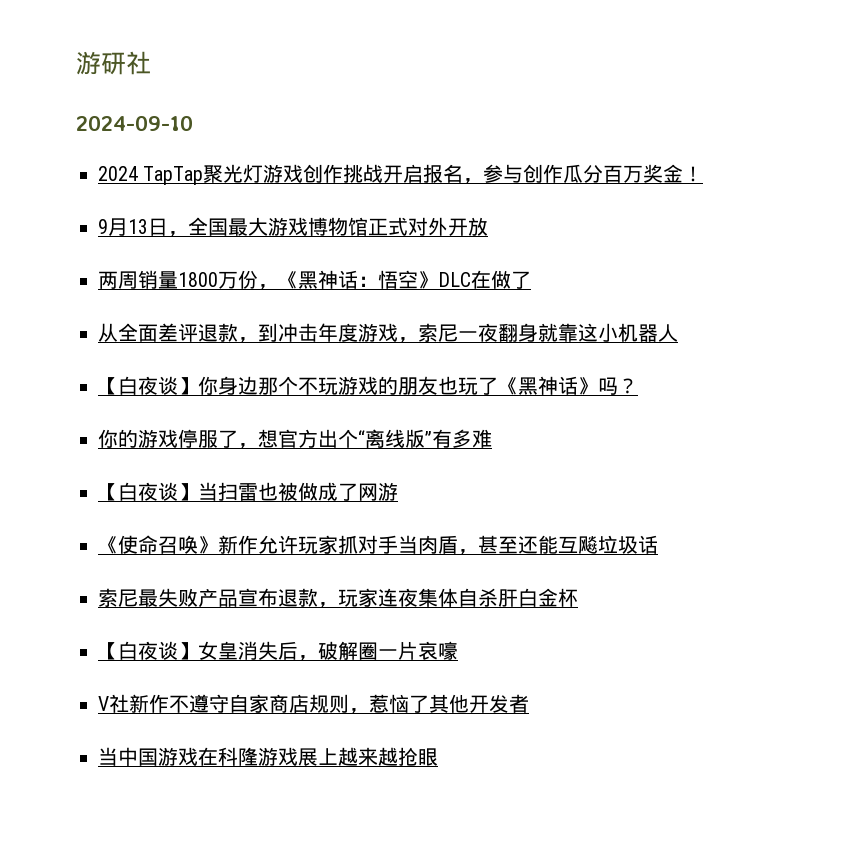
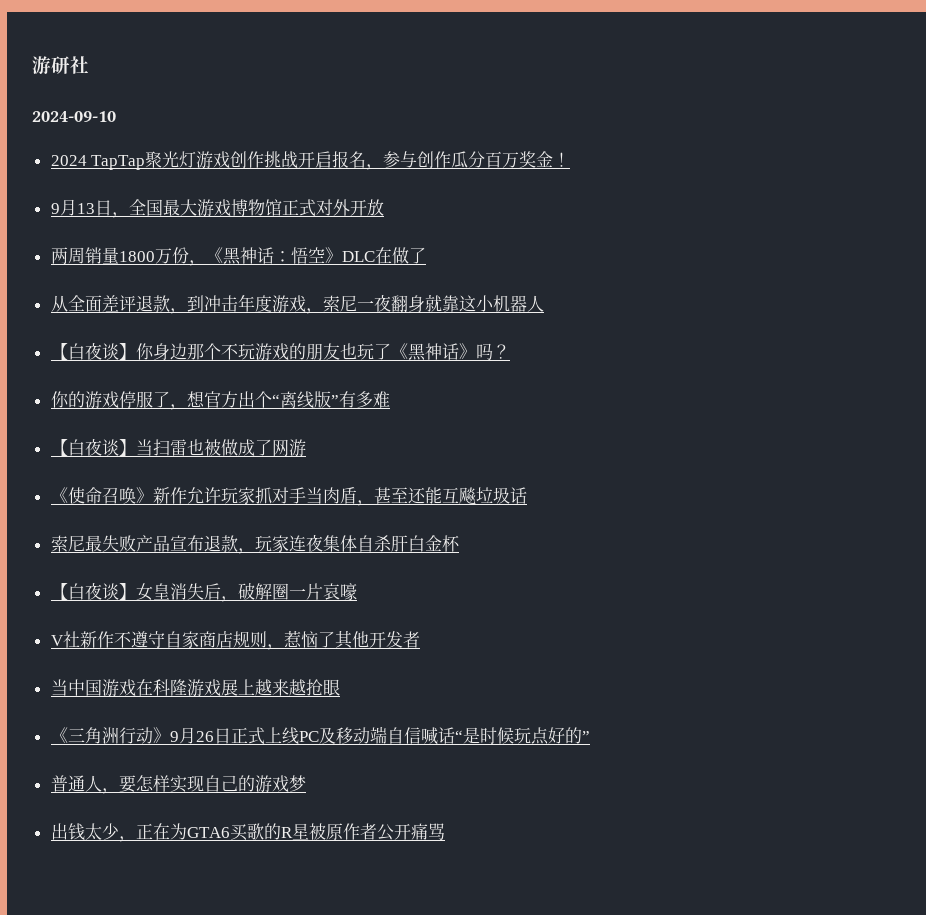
(438, 757) none -> [50,726,590,745] [50,775,306,794] [50,823,445,842] // 《三角洲行动》9月26日正式上线PC及移动端自信喊话“是时候玩点好的” // 普通人，要怎样实现自己的游戏梦 // 出钱太少，正在为GTA6买歌的R星被原作者公开痛骂

